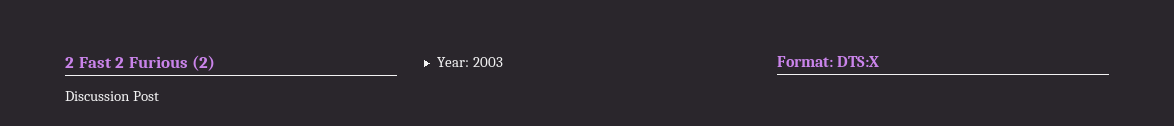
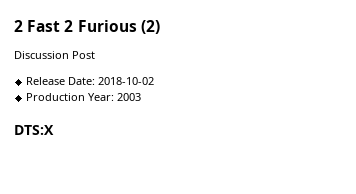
(159, 96) none -> [26,77,155,85] [26,93,86,101] Release Date: 2018-10-02 // Production
[777,56,833,67] Format: -> (142, 97) none

